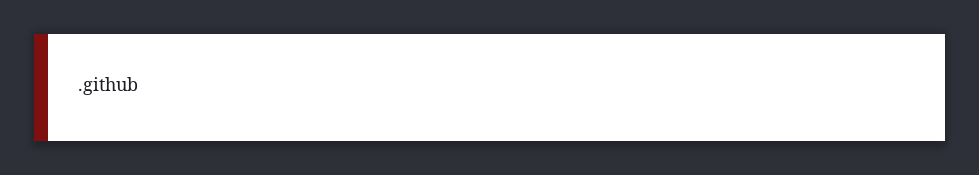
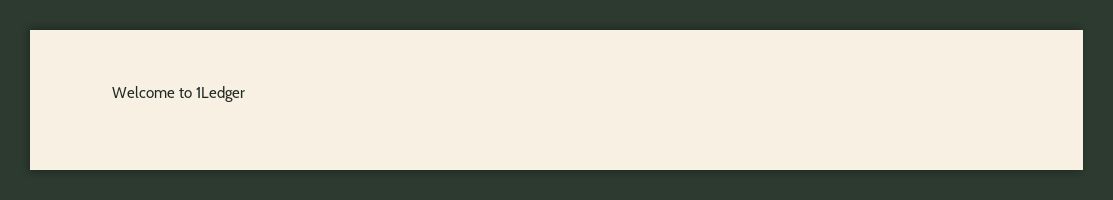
[78,77,138,95] .github -> [112,86,246,102] Welcome to 1Ledger

